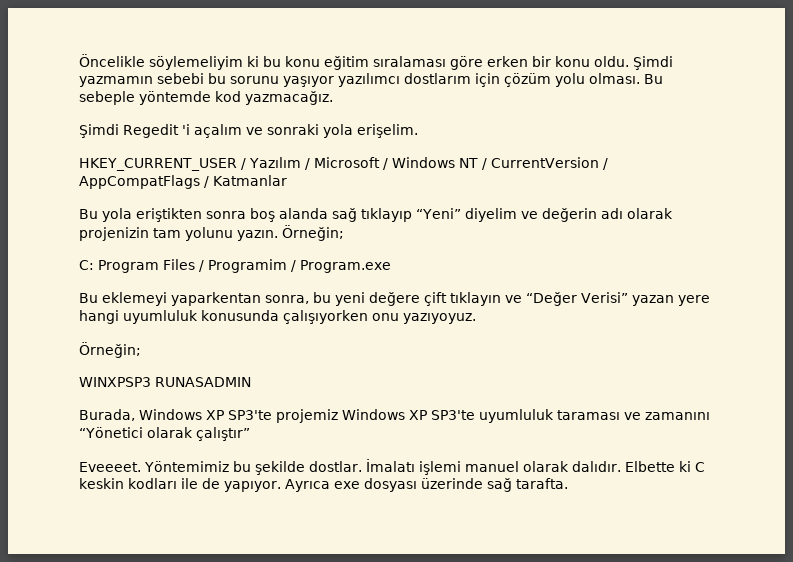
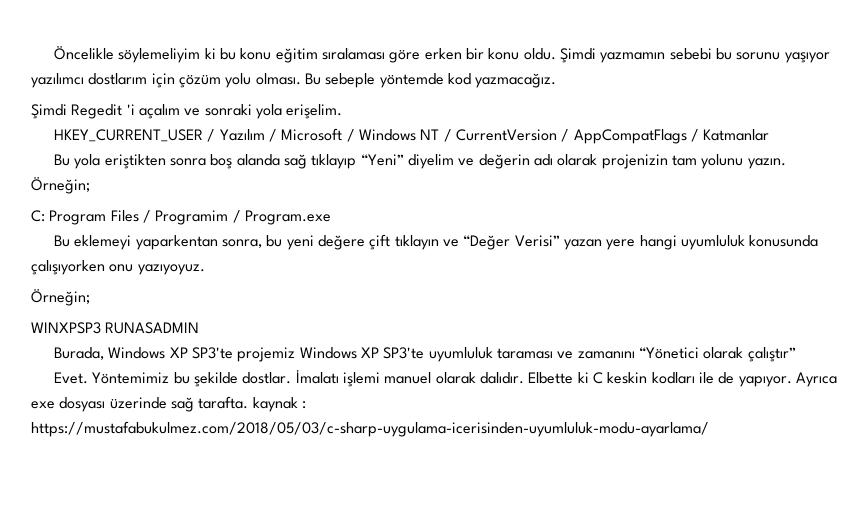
[79,462,141,472] Eveeeet. -> [54,372,89,384] Evet.
(568, 483) none -> [252,397,306,412] [31,421,709,437] kaynak : https://mustafabukulmez.com/2018/05/03/c-sharp-uygulama-icerisinden-uyumluluk-modu-ayarlama/

